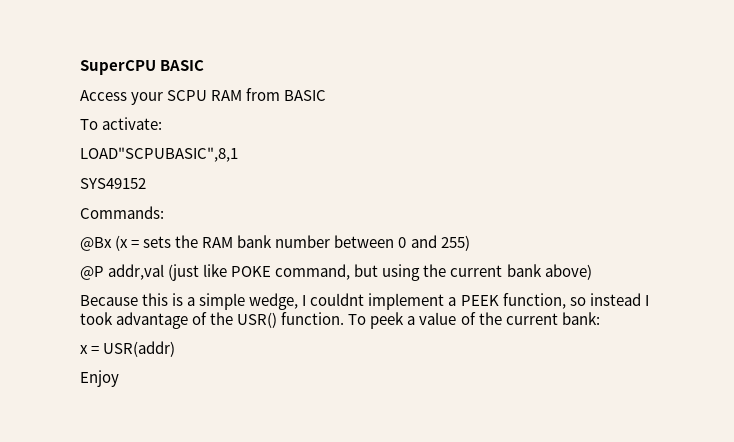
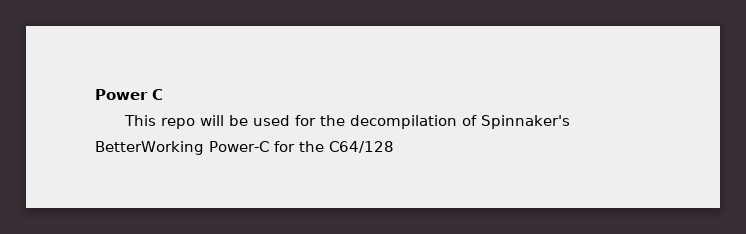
[80,60,205,75] [80,88,327,105] [80,117,163,130] [80,147,238,162] [80,178,146,189] [80,206,164,219] [80,235,470,251] [80,264,592,281] [80,293,649,310] [80,312,600,329] [80,341,176,357] [80,370,119,387] SuperCPU BASIC // Access your SCPU RAM from BASIC // To activate: // LOAD"SCPUBASIC",8,1 // SYS49152 // Commands: // @Bx (x = sets the RAM bank number between 0 and 255) // @P addr,val (just like POKE command, but using the current bank above) // Because this is a simple wedge, I couldnt implement a PEEK function, so instead I took advantage of the USR() function. To peek a value of the current bank: // x = USR(addr) // Enjoy -> [95,89,163,100] [124,115,571,129] [95,141,394,155] Power C // This repo will be used for the decompilation of Spinnaker's BetterWorking Power-C for the C64/128

